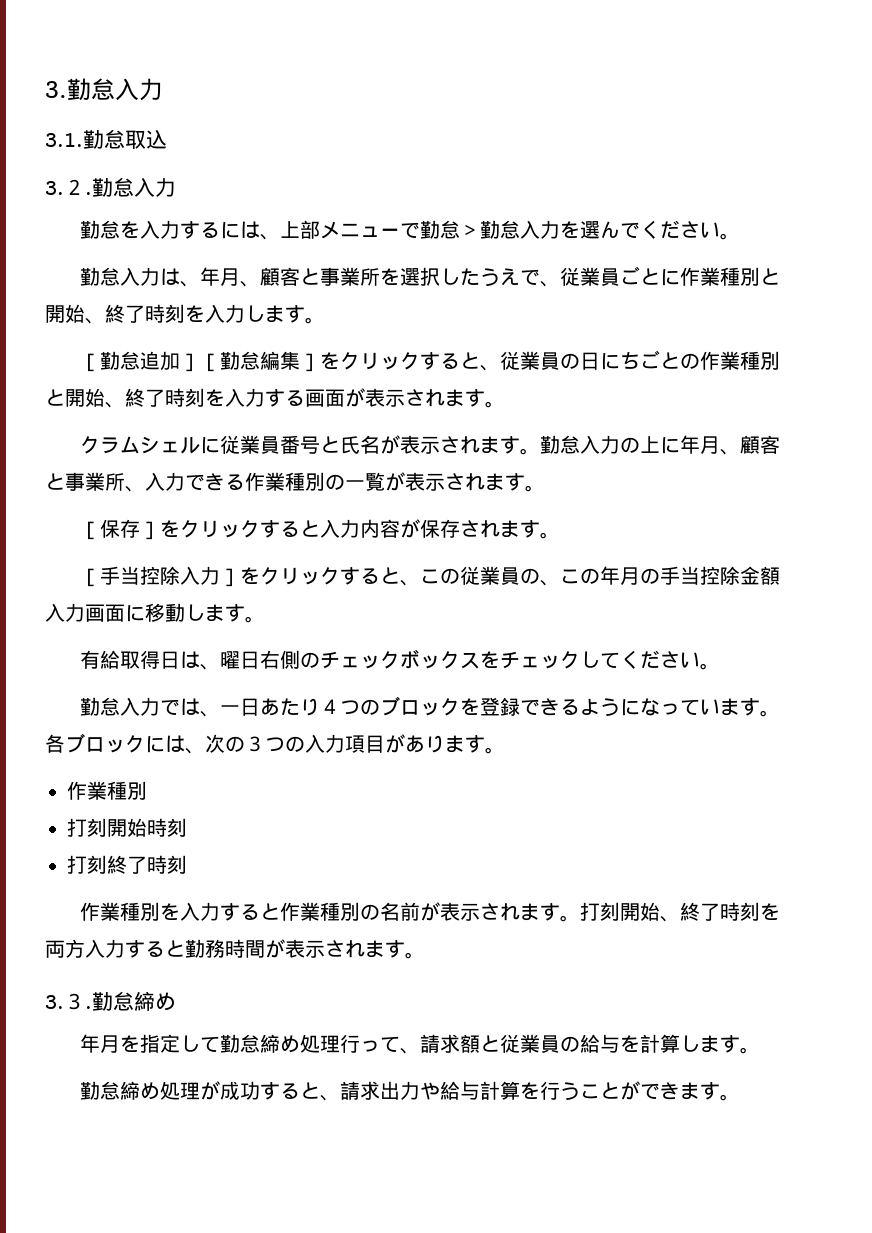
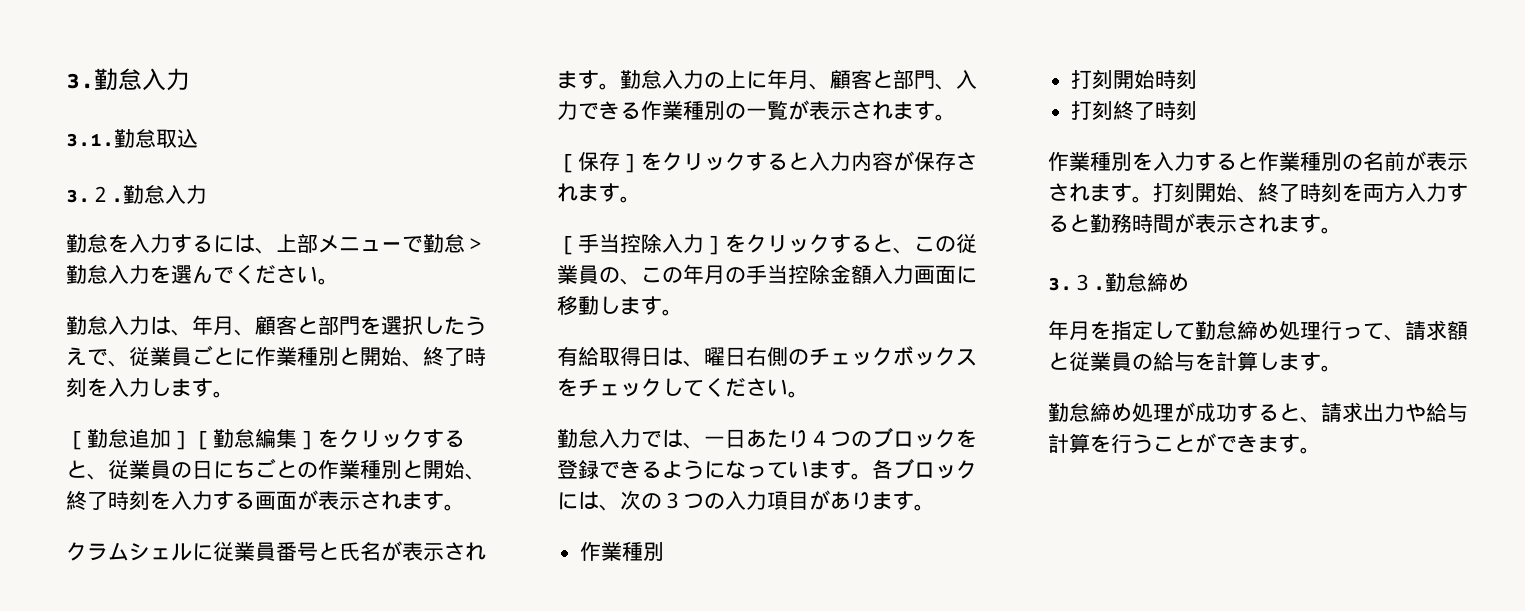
[320,267,381,286] 事業所 -> [318,315,360,335] 部門
[65,472,125,491] 事業所 -> [893,69,935,89] 部門

